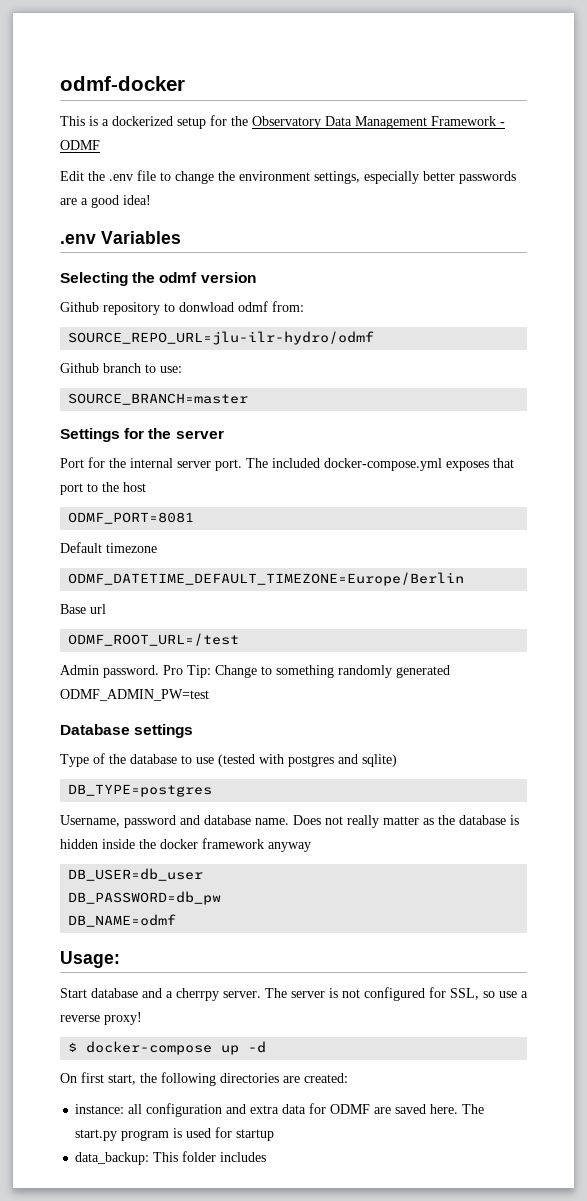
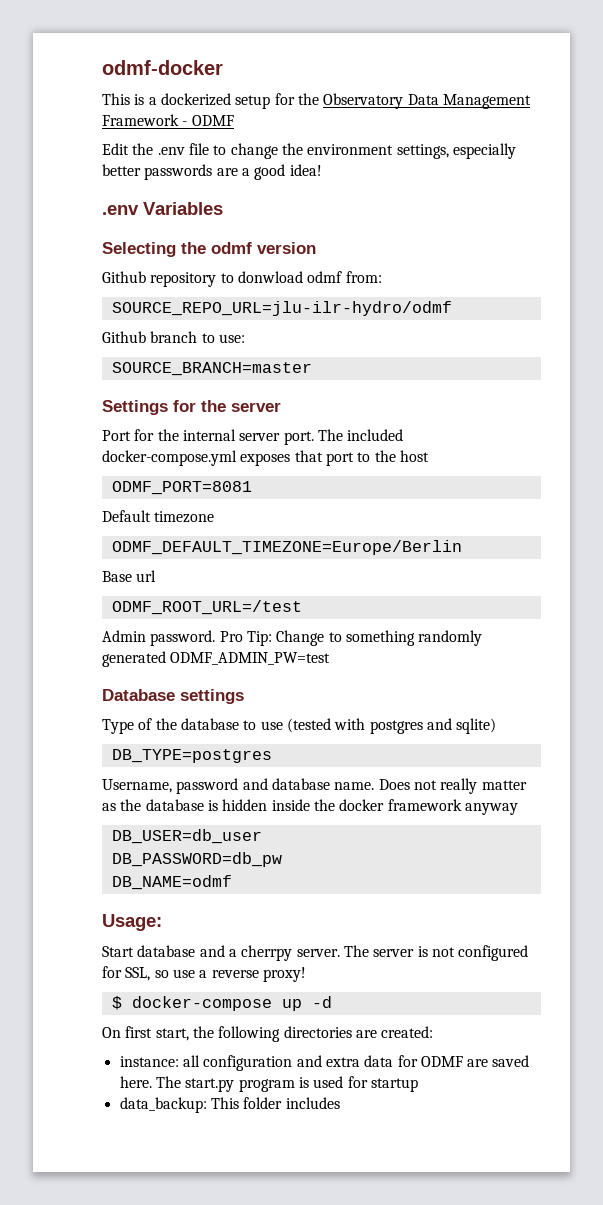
[68,572,465,586] ODMF_DATETIME_DEFAULT_TIMEZONE=Europe/Berlin -> [111,540,462,555] ODMF_DEFAULT_TIMEZONE=Europe/Berlin

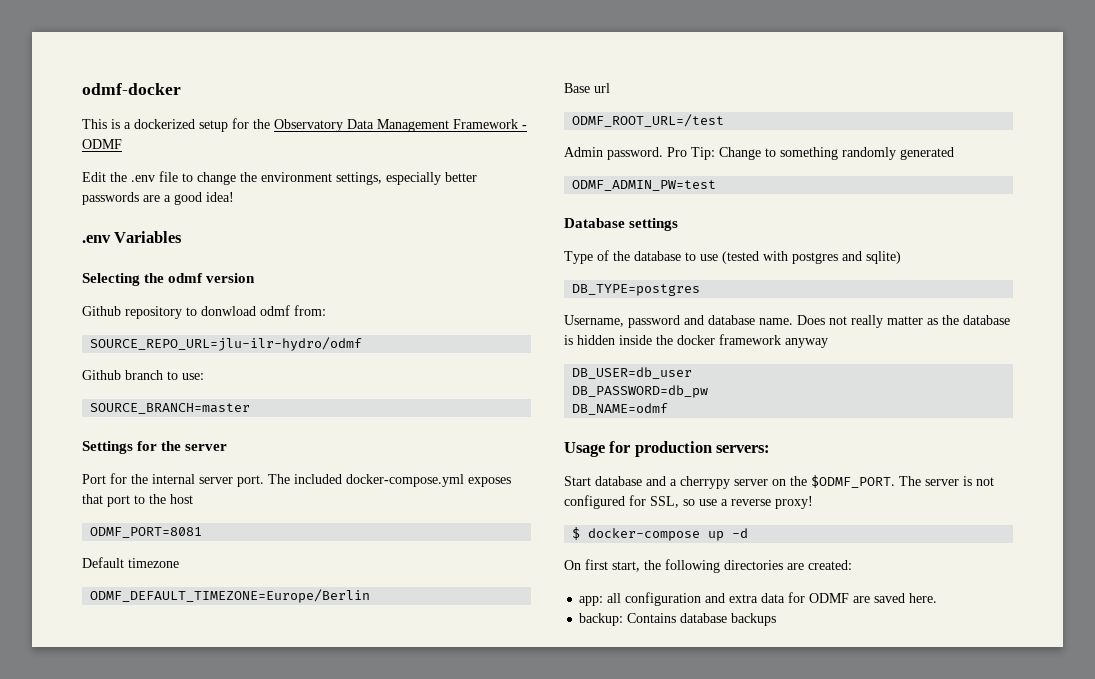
(166, 659) none -> (954, 153) //
[102,914,162,931] Usage: -> [564,441,771,457] Usage for production servers:
[241,945,340,961] cherrpy server. -> [680,475,895,489] cherrypy server on the $ODMF_PORT.
[119,1056,179,1067] instance: -> [579,596,604,606] app:
[155,1076,418,1092] [119,1097,340,1113] The start.py program is used for startup // data_backup: This folder includes -> [579,613,777,626] // backup: Contains database backups

